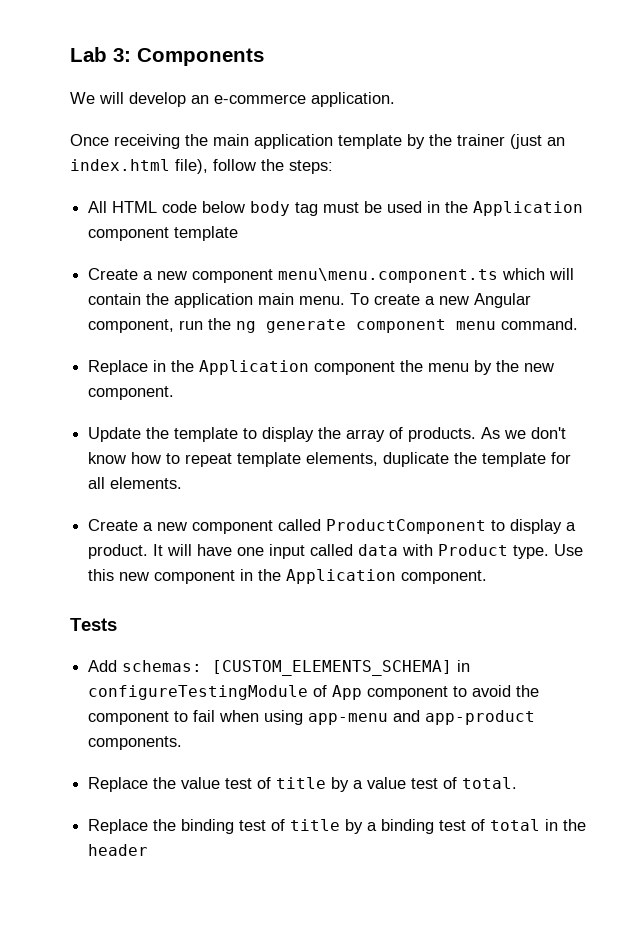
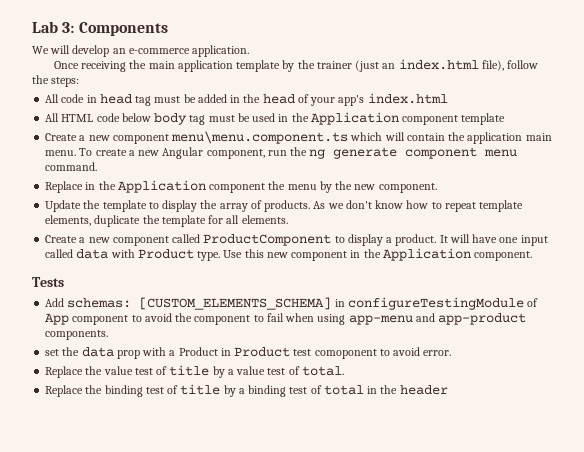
(333, 167) none -> [45,93,448,106] // All code in head tag must be added in the head of your app's index.html
(183, 743) none -> [45,347,452,359] // set the data prop with a Product in Product test comoponent to avoid error.

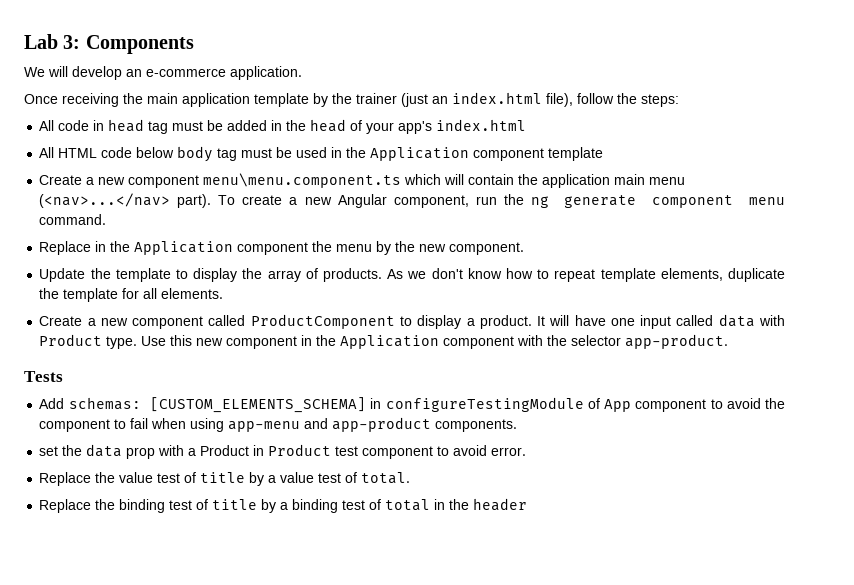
[45,150,77,156] menu. -> [649,177,686,185] [39,193,212,208] menu (<nav>...</nav> part).
[474,251,533,261] component. -> [443,334,729,349] component with the selector app-product.
[314,349,377,359] comoponent -> [362,446,434,459] component

